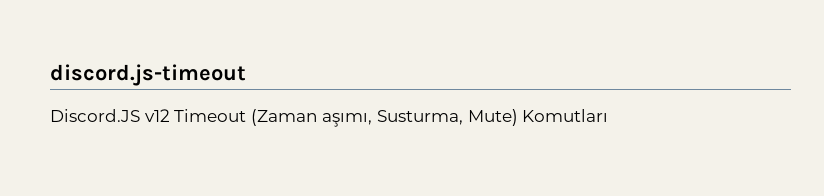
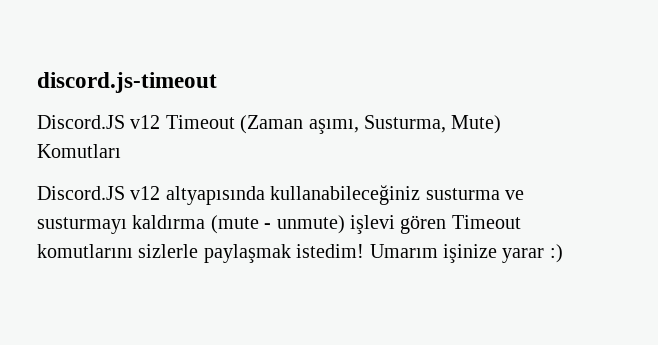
(609, 115) none -> [37,185,524,205] [37,215,521,234] [37,244,563,263] // Discord.JS v12 altyapısında kullanabileceğiniz susturma ve susturmayı kaldırma (mute - unmute) işlevi gören Timeout komutlarını sizlerle paylaşmak istedim! Umarım işinize yarar :)

